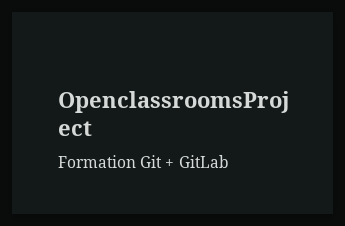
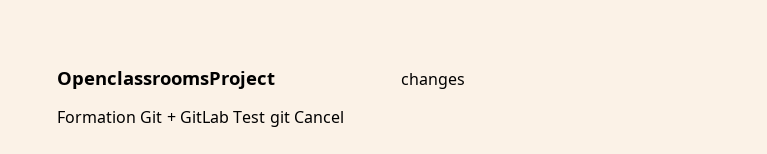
(229, 161) none -> [233,111,344,127] [401,73,465,89] Test git Cancel changes

